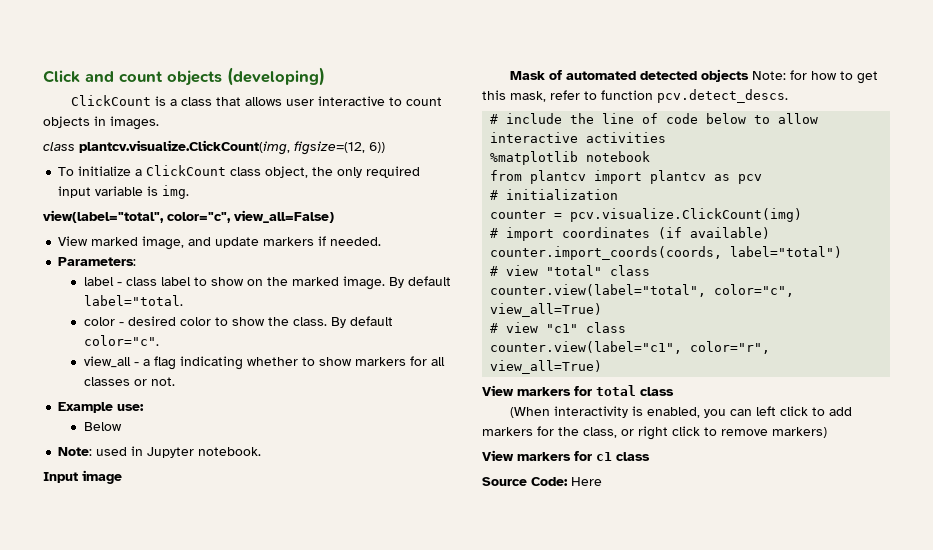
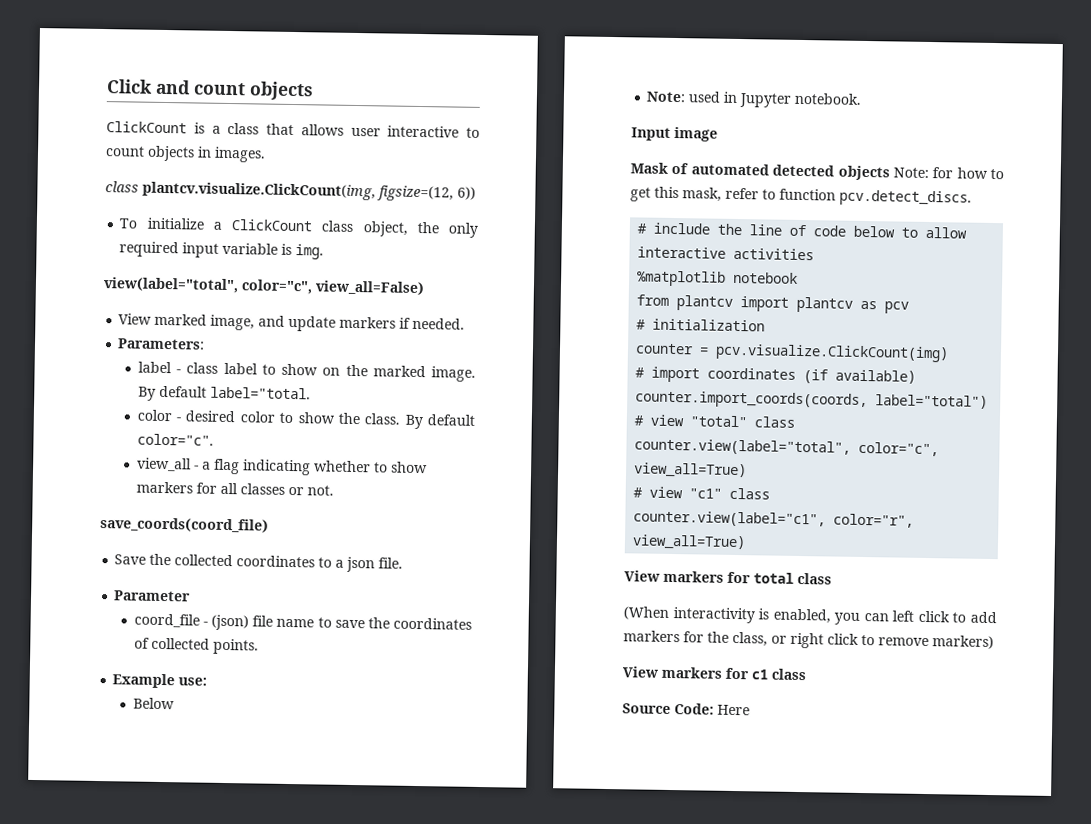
[227,67,325,86] (developing) -> (314, 91) none
(175, 381) none -> [100,517,269,533] [114,553,404,573] [113,590,192,602] [133,613,473,631] [133,637,259,655] // save_coords(coord_file) // Save the collected coordinates to a json file. // Parameter // coord_file - (json) file name to save the coordinates of collected points.
[657,89,788,103] pcv.detect_descs. -> [839,189,972,207] pcv.detect_discs.

